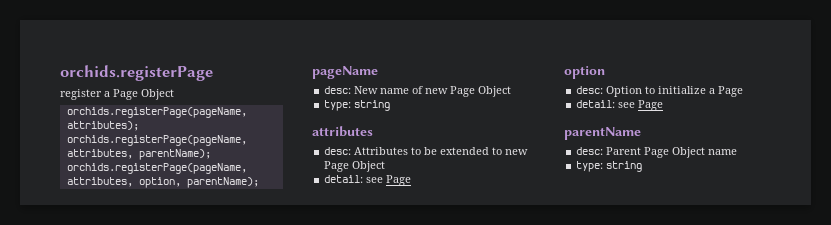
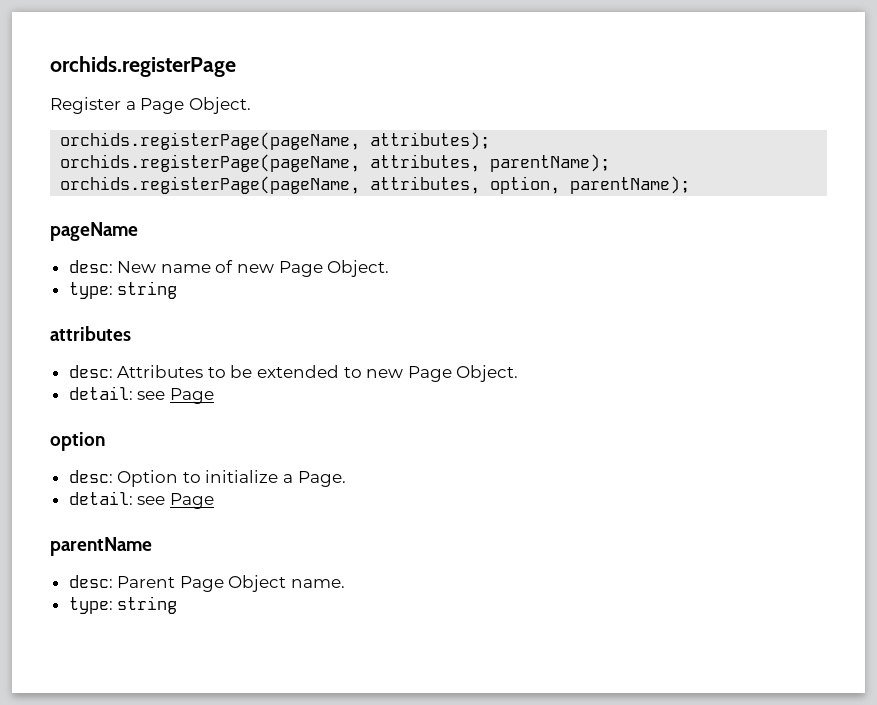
[60,89,174,100] register a Page Object -> [50,97,251,114] Register a Page Object.
[478,86,512,97] Object -> [327,260,390,277] Object.
[352,161,386,172] Object -> [456,365,519,382] Object.
[718,86,744,97] Page -> [297,471,346,487] Page.
[708,149,738,155] name -> [291,579,346,588] name.

